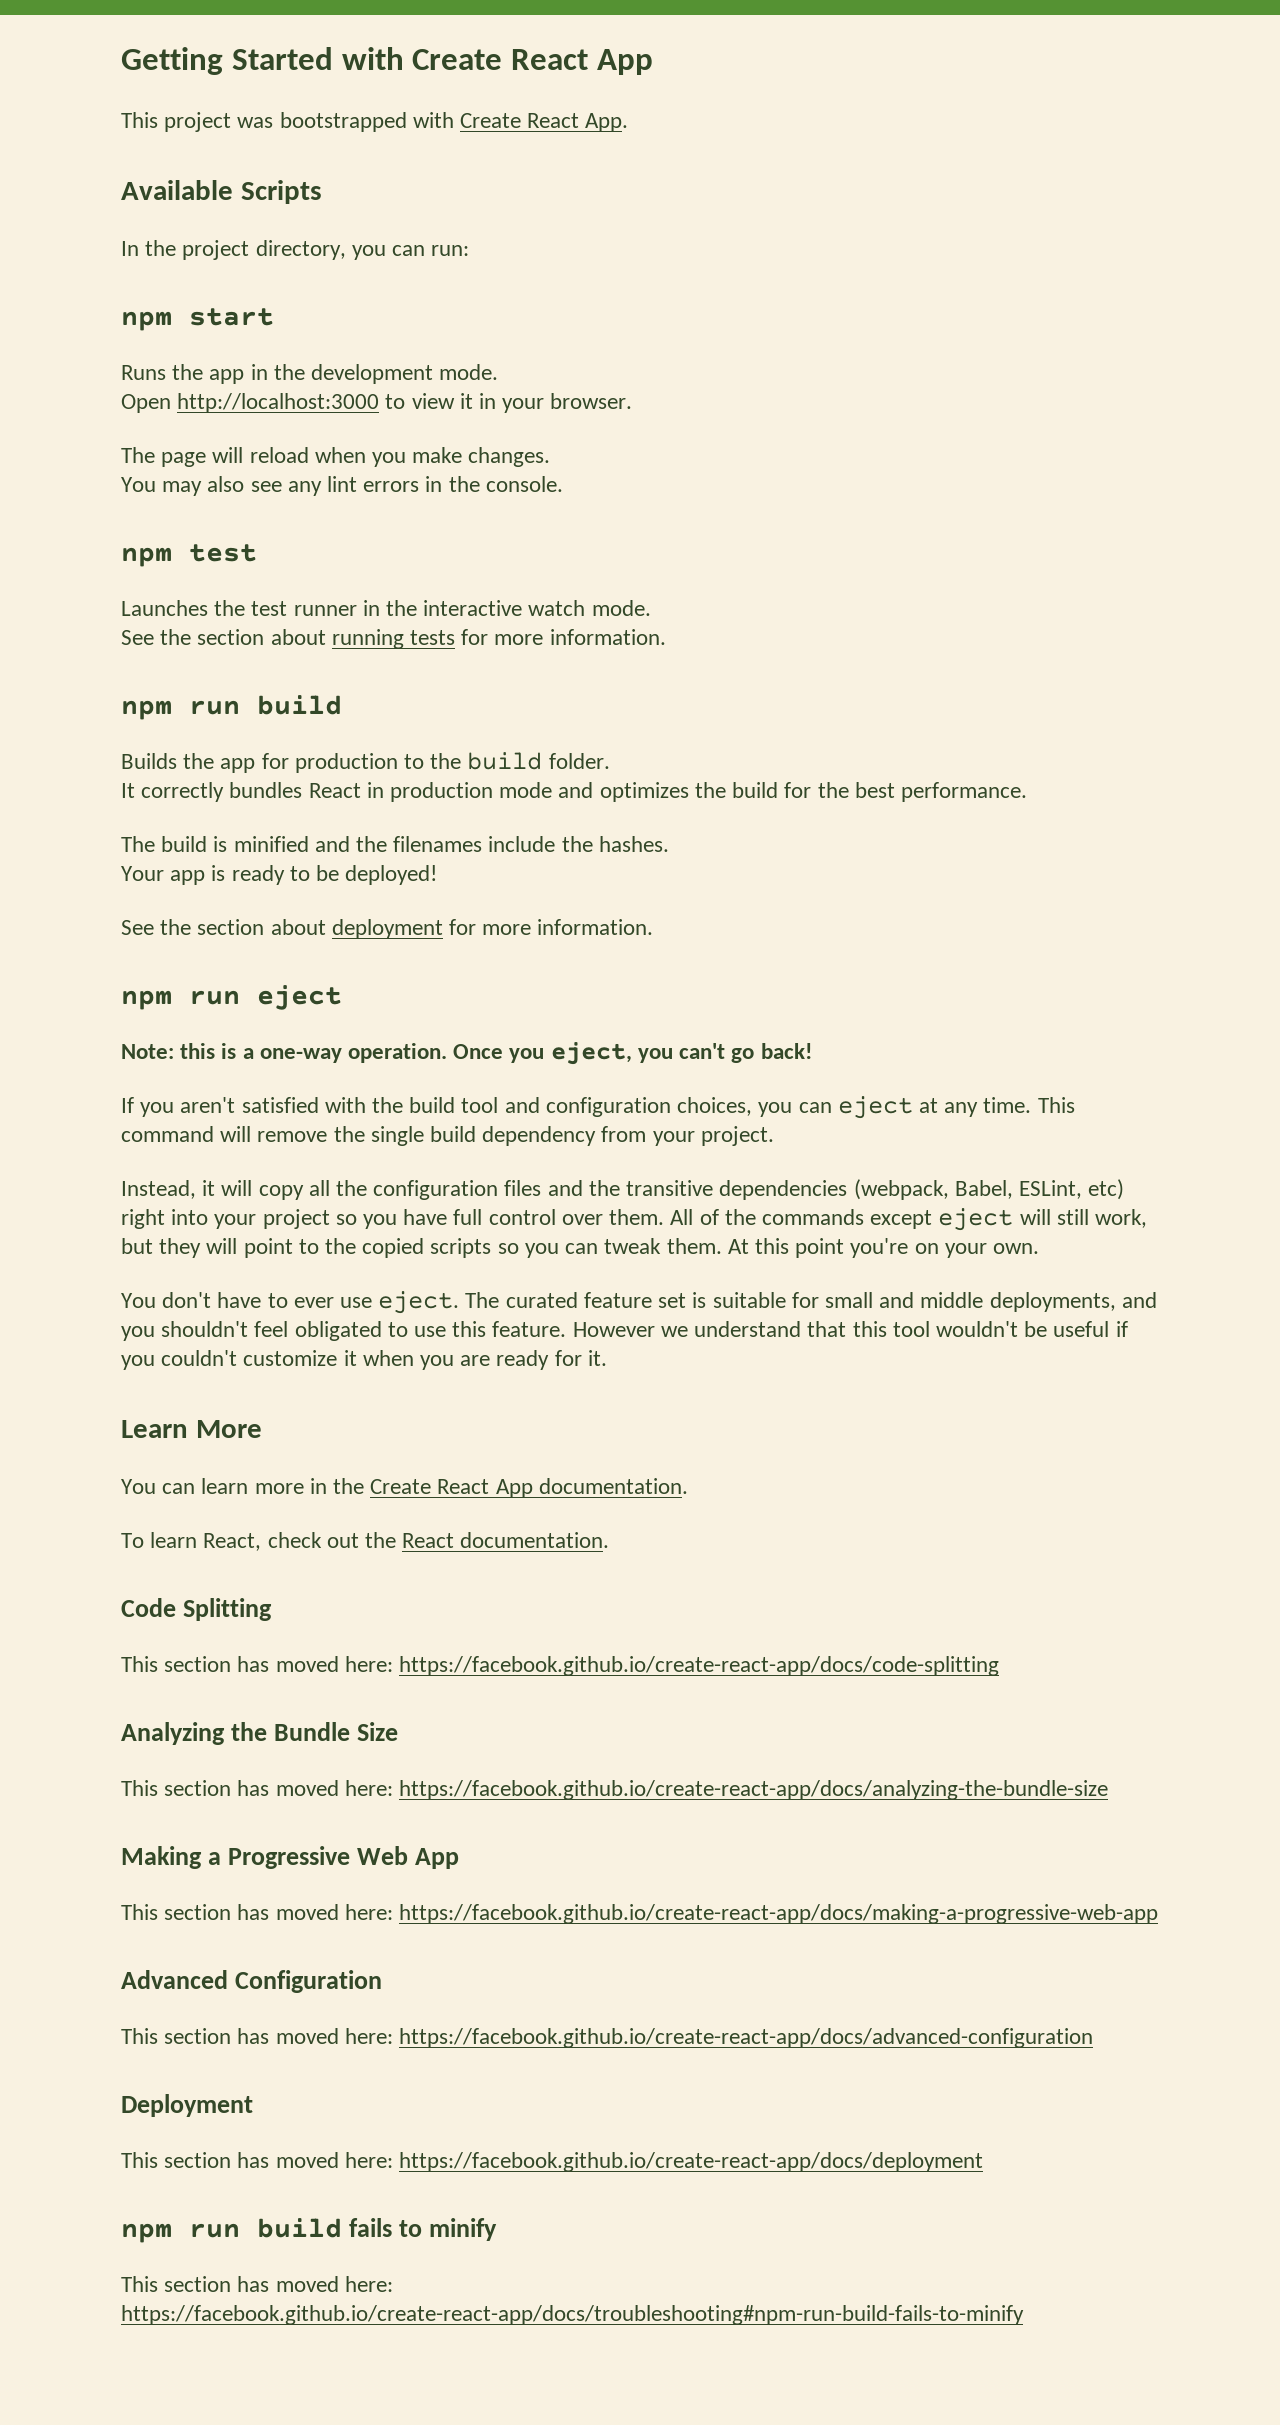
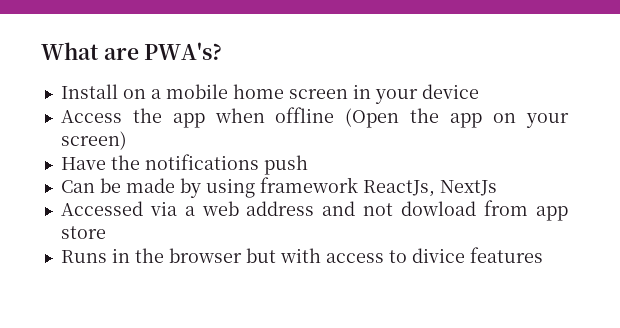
[121,47,653,75] [121,112,629,132] [121,180,322,204] [121,240,470,260] [121,308,274,331] [121,364,499,384] [121,393,633,413] [121,447,551,467] [121,476,563,496] [121,544,257,567] [121,600,651,616] [121,629,666,649] [121,695,342,720] [121,752,610,773] [121,782,1027,802] [121,836,669,852] [121,865,438,885] [121,919,654,939] [121,985,342,1010] [121,1042,812,1065] [121,1096,1075,1119] [121,1126,774,1146] [121,1179,1125,1200] [121,1208,1147,1231] [121,1238,1039,1258] [121,1291,1157,1314] [121,1321,1128,1341] [121,1350,607,1370] [121,1420,262,1438] [121,1478,688,1498] [121,1532,610,1551] [121,1598,273,1621] [121,1656,1000,1676] [121,1722,399,1745] [121,1780,1109,1800] [121,1846,460,1869] [121,1904,1159,1924] [121,1970,383,1993] [121,2028,1094,2048] [121,2094,253,2117] [121,2152,984,2172] [121,2218,498,2243] [121,2276,393,2292] [121,2305,1024,2325] Getting Started with Create React App // This project was bootstrapped with Create React App. // Available Scripts // In the project directory, you can run: // npm start // Runs the app in the development mode. // Open http://localhost:3000 to view it in your browser. // The page will reload when you make changes. // You may also see any lint errors in the console. // npm test // Launches the test runner in the interactive watch mode. // See the section about running tests for more information. // npm run build // Builds the app for production to the build folder. // It correctly bundles React in production mode and optimizes the build for the best performance. // The build is minified and the filenames include the hashes. // Your app is ready to be deployed! // See the section about deployment for more information. // npm run eject // Note: this is a one-way operation. Once you eject, you can't go back! // If you aren't satisfied with the build tool and configuration choices, you can eject at any time. This command will remove the single build dependency from your project. // Instead, it will copy all the configuration files and the transitive dependencies (webpack, Babel, ESLint, etc) right into your project so you have full control over them. All of the commands except eject will still work, but they will point to the copied scripts so you can tweak them. At this point you're on your own. // You don't have to ever use eject. The curated feature set is suitable for small and middle deployments, and you shouldn't feel obligated to use this feature. However we understand that this tool wouldn't be useful if you couldn't customize it when you are ready for it. // Learn More // You can learn more in the Create React App documentation. // To learn React, check out the React documentation. // Code Splitting // This section has moved here: https://facebook.github.io/create-react-app/docs/code-splitting // Analyzing the Bundle Size // This section has moved here: https://facebook.github.io/create-react-app/docs/analyzing-the-bundle-size // Making a Progressive Web App // This section has moved here: https://facebook.github.io/create-react-app/docs/making-a-progressive-web-app // Advanced Configuration // This section has moved here: https://facebook.github.io/create-react-app/docs/advanced-configuration // Deployment // This section has moved here: https://facebook.github.io/create-react-app/docs/deployment // npm run build fails to minify // This section has moved here: https://facebook.github.io/create-react-app/docs/troubleshooting#npm-run-build-fails-to-minify -> [41,42,223,60] [60,84,479,104] [60,107,569,128] [60,131,127,150] [60,154,308,175] [60,177,497,198] [60,200,568,221] [60,226,106,239] [60,247,543,263] What are PWA's? // Install on a mobile home screen in your device // Access the app when offline (Open the app on your screen) // Have the notifications push // Can be made by using framework ReactJs, NextJs // Accessed via a web address and not dowload from app store // Runs in the browser but with access to divice features

